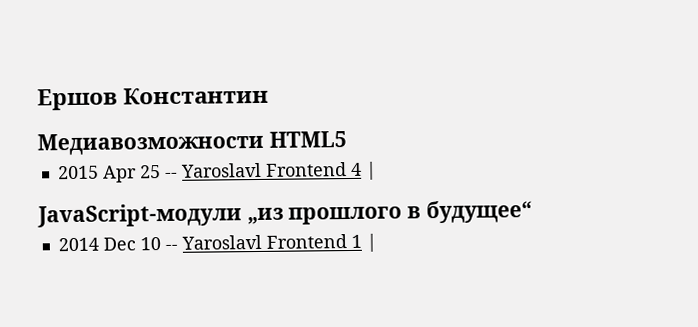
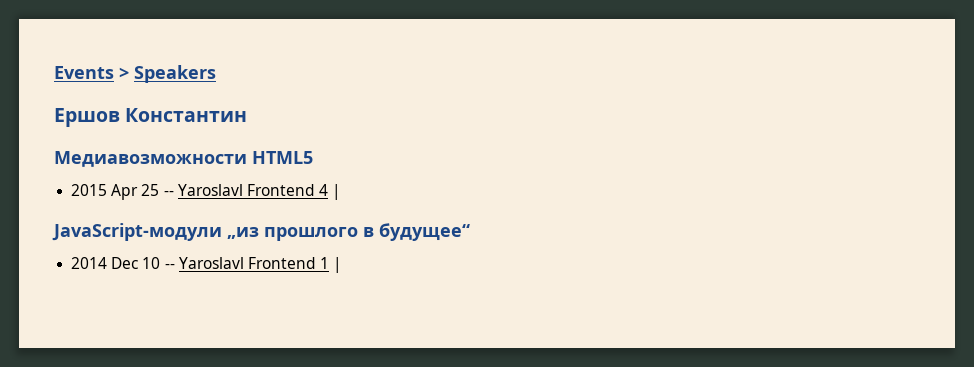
(37, 99) none -> [54,65,216,83] Events > Speakers //

